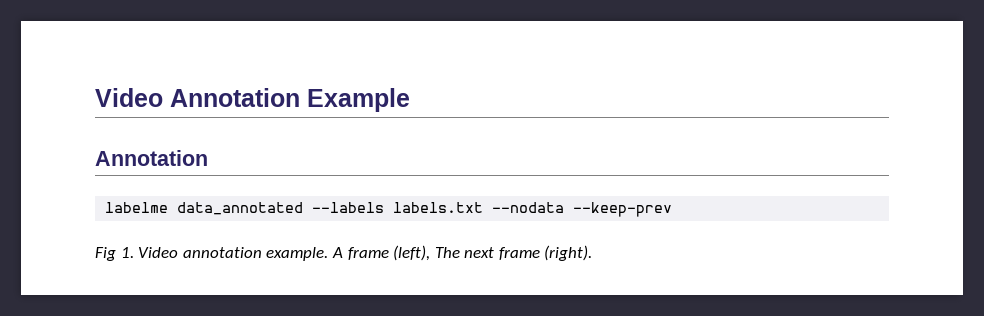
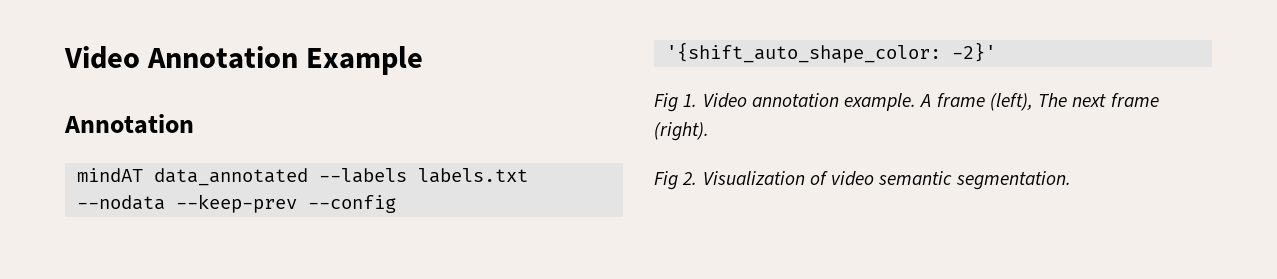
[105,202,169,213] labelme -> [76,168,143,182] mindAT
(673, 209) none -> [307,195,396,213] [665,42,996,63] --config '{shift_auto_shape_color: -2}'
(593, 253) none -> [654,171,1071,190] // Fig 2. Visualization of video semantic segmentation.

